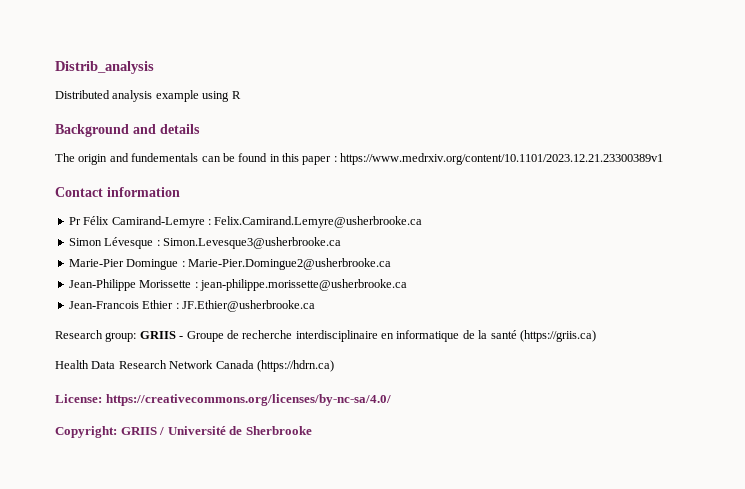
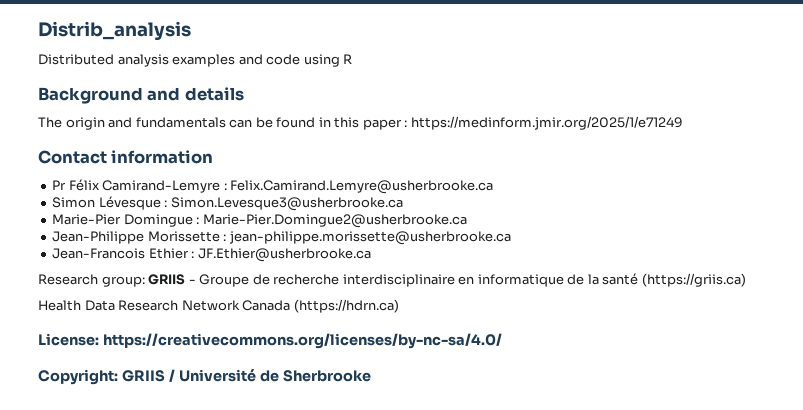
[155,90,199,102] example -> [172,54,301,67] examples and code
[131,153,199,162] fundementals -> [135,117,226,128] fundamentals
[340,153,664,165] https://www.medrxiv.org/content/10.1101/2023.12.21.23300389v1 -> [410,116,683,130] https://medinform.jmir.org/2025/1/e71249

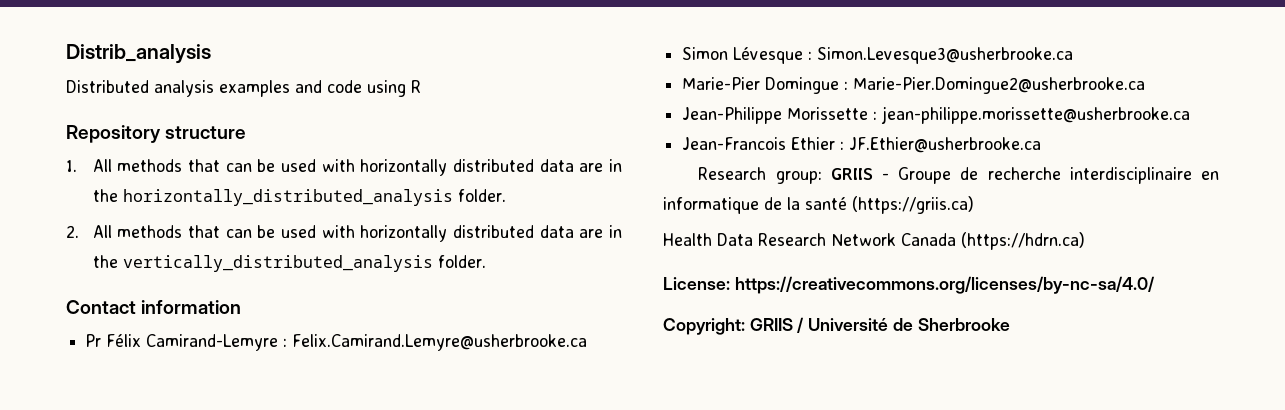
[38,87,244,104] [38,116,683,130] Background and details // The origin and fundamentals can be found in this paper : https://medinform.jmir.org/2025/1/e71249 -> [66,125,247,143] [66,159,622,176] [92,189,506,206] [66,225,622,242] [92,255,486,272] Repository structure // 1. All methods that can be used with horizontally distributed data are in the horizontally_distributed_analysis folder. // 2. All methods that can be used with horizontally distributed data are in the vertically_distributed_analysis folder.

